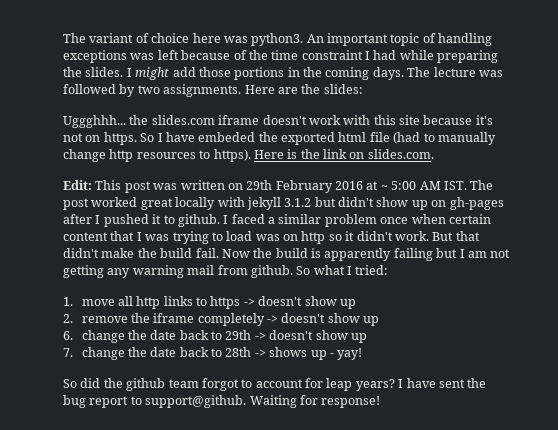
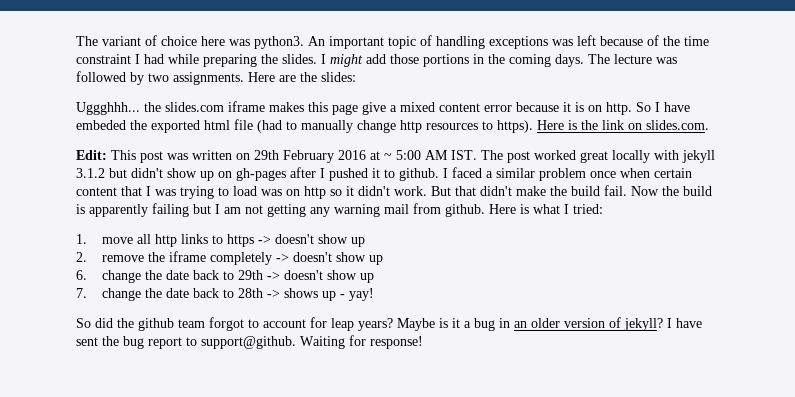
[262,115,493,125] [63,132,137,145] doesn't work with this site because it's not on https. -> [269,102,632,115] makes this page give a mixed content error because it is on http.
[296,266,311,275] So -> [489,204,529,214] Here is
(395, 385) none -> [397,317,663,331] Maybe is it a bug in an older version of jekyll?

